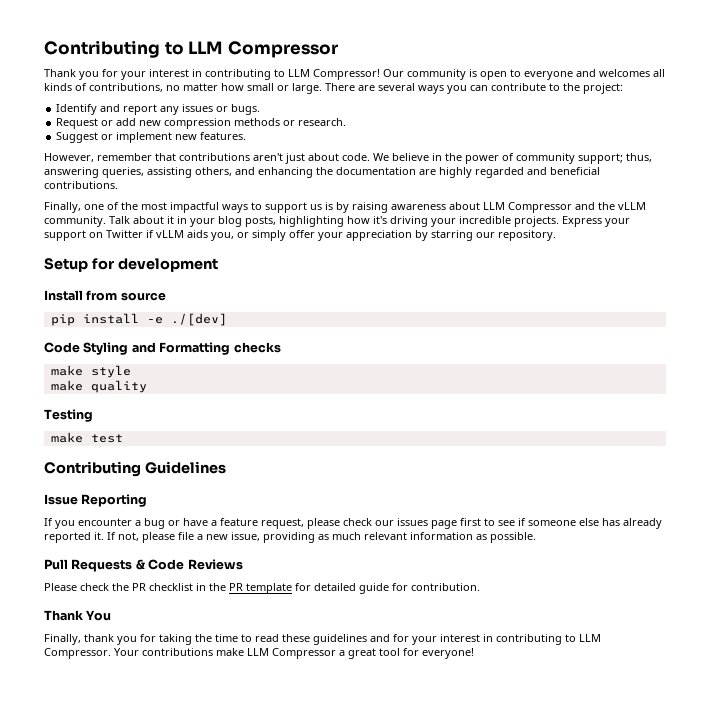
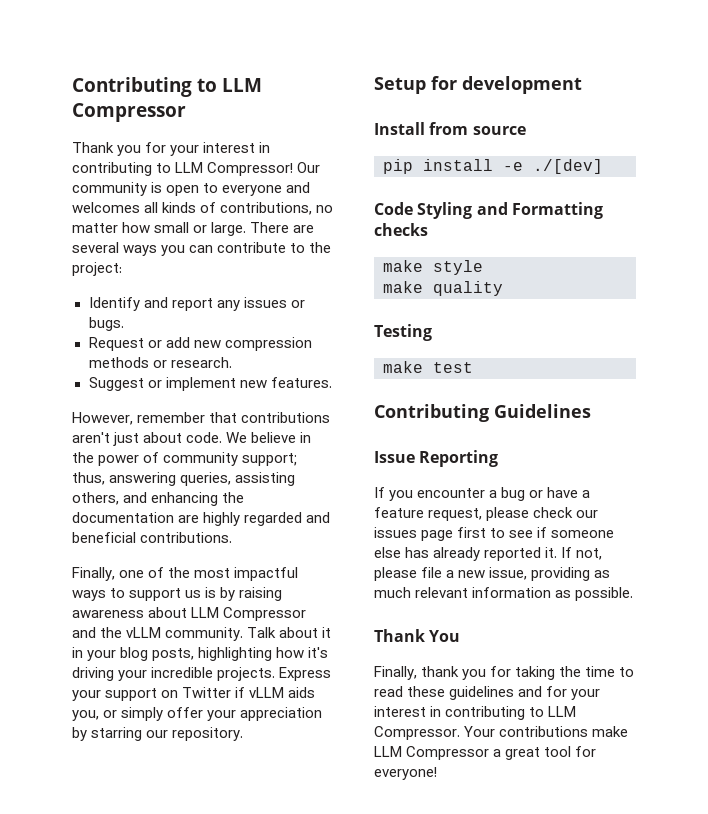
[44,559,243,572] [44,583,480,594] // Pull Requests & Code Reviews // Please check the PR checklist in the PR template for detailed guide for contribution. -> (634, 594) none

